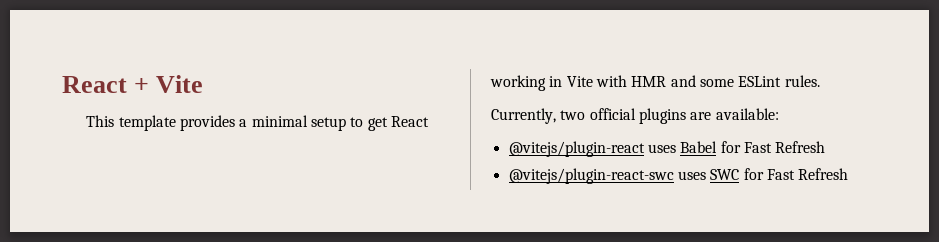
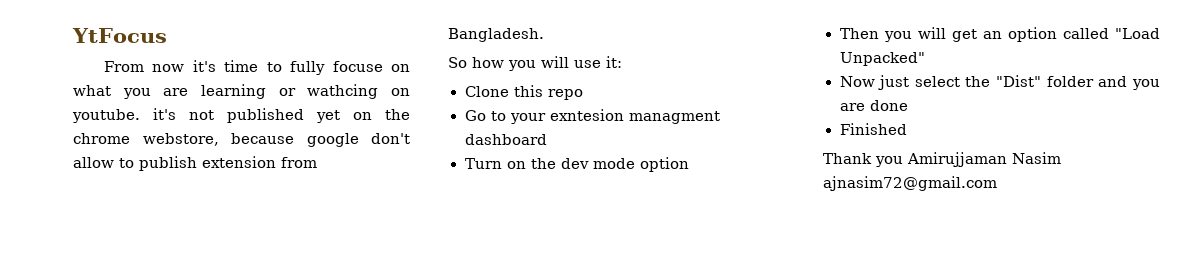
[62,75,204,93] [86,115,429,131] [490,75,820,91] [491,108,779,124] [508,141,826,157] [508,168,849,184] React + Vite // This template provides a minimal setup to get React working in Vite with HMR and some ESLint rules. // Currently, two official plugins are available: // @vitejs/plugin-react uses Babel for Fast Refresh // @vitejs/plugin-react-swc uses SWC for Fast Refresh -> [72,28,167,43] [103,60,410,75] [73,84,410,99] [72,108,410,123] [73,133,410,147] [73,156,317,171] [448,28,544,42] [448,56,622,71] [464,85,583,100] [464,109,720,124] [464,134,547,145] [464,157,689,172] [839,27,1160,42] [839,52,925,66] [839,75,1160,90] [839,100,908,111] [839,123,907,135] [823,152,1061,167] [823,176,997,191] YtFocus // From now it's time to fully focuse on what you are learning or wathcing on youtube. it's not published yet on the chrome webstore, because google don't allow to publish extension from Bangladesh. // So how you will use it: // Clone this repo // Go to your exntesion managment dashboard // Turn on the dev mode option // Then you will get an option called "Load Unpacked" // Now just select the "Dist" folder and you are done // Finished // Thank you Amirujjaman Nasim ajnasim72@gmail.com

